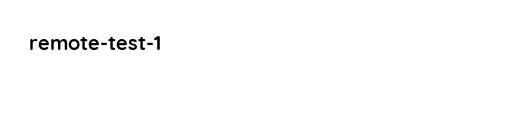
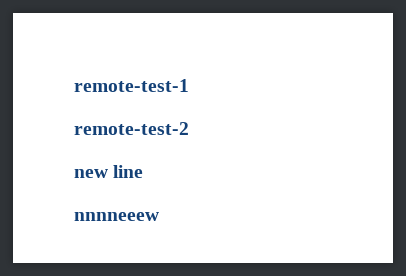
(161, 43) none -> [74,122,189,135] [74,165,144,178] [74,212,159,221] // remote-test-2 // new line // nnnneeew

